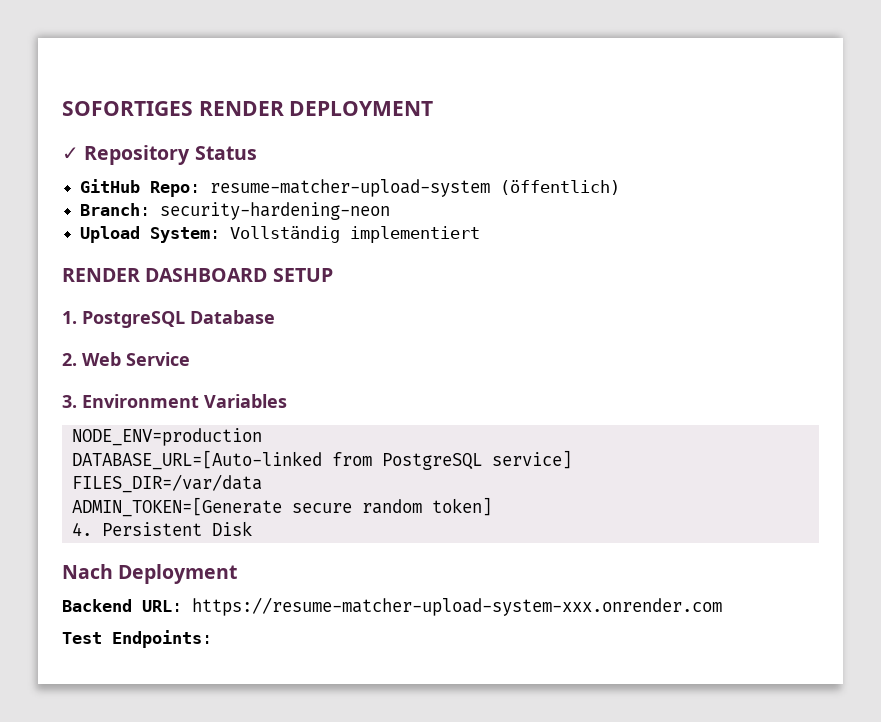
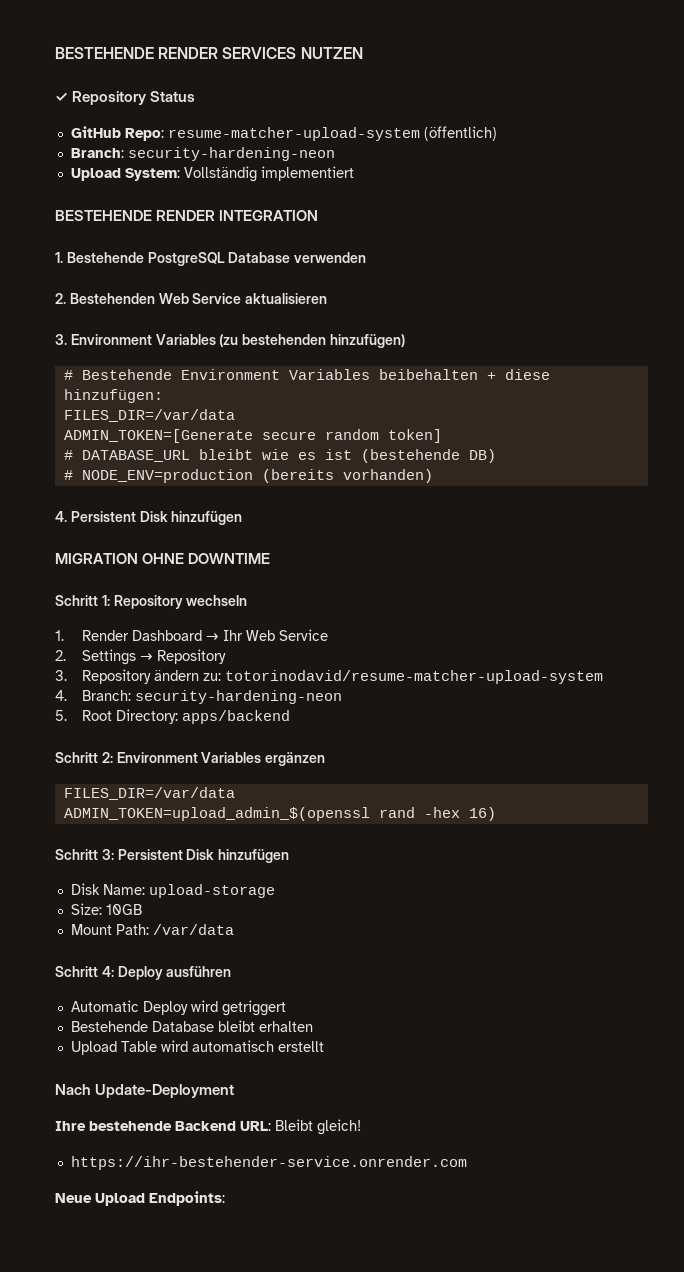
[62,101,434,116] SOFORTIGES RENDER DEPLOYMENT -> [55,47,363,59] BESTEHENDE RENDER SERVICES NUTZEN
[62,268,333,282] [62,311,77,324] RENDER DASHBOARD SETUP // 1. -> [55,210,319,221] [55,252,144,263] BESTEHENDE RENDER INTEGRATION // 1. Bestehende
[62,352,190,366] // 2. Web Service -> [294,252,367,263] [55,293,328,304] verwenden // 2. Bestehenden Web Service aktualisieren
[71,428,262,446] [71,450,572,470] // NODE_ENV=production // DATABASE_URL=[Auto-linked from PostgreSQL service] -> [219,334,405,348] [63,369,550,380] [63,389,163,403] (zu bestehenden hinzufügen) // # Bestehende Environment Variables beibehalten + diese hinzufügen:
[71,521,252,536] [62,564,238,584] [62,597,722,616] [62,632,102,644] 4. Persistent Disk // Nach Deployment // Backend URL: https://resume-matcher-upload-system-xxx.onrender.com // Test -> [63,449,496,463] [63,469,433,483] [55,511,243,525] [55,553,271,564] [55,595,248,609] [55,629,329,641] [55,649,227,665] [55,669,604,684] [55,690,343,704] [55,709,291,724] [55,752,326,766] [63,787,235,800] [63,807,496,821] [55,849,290,863] [70,883,275,898] [70,903,142,915] [70,924,234,935] [55,966,232,980] [70,1000,286,1016] [70,1020,313,1032] [70,1040,324,1055] [55,1084,235,1098] [55,1119,361,1135] [70,1156,467,1170] [55,1193,145,1206] # DATABASE_URL bleibt wie es ist (bestehende DB) // # NODE_ENV=production (bereits vorhanden) // 4. Persistent Disk hinzufügen // MIGRATION OHNE DOWNTIME // Schritt 1: Repository wechseln // 1. Render Dashboard → Ihr Web Service // 2. Settings → Repository // 3. Repository ändern zu: totorinodavid/resume-matcher-upload-system // 4. Branch: security-hardening-neon // 5. Root Directory: apps/backend // Schritt 2: Environment Variables ergänzen // FILES_DIR=/var/data // ADMIN_TOKEN=upload_admin_$(openssl rand -hex 16) // Schritt 3: Persistent Disk hinzufügen // Disk Name: upload-storage // Size: 10GB // Mount Path: /var/data // Schritt 4: Deploy ausführen // Automatic Deploy wird getriggert // Bestehende Database bleibt erhalten // Upload Table wird automatisch erstellt // Nach Update-Deployment // Ihre bestehende Backend URL: Bleibt gleich! // https://ihr-bestehender-service.onrender.com // Neue Upload

